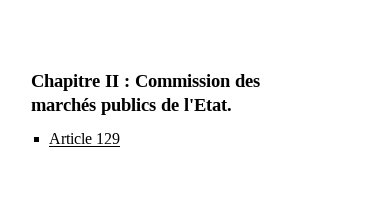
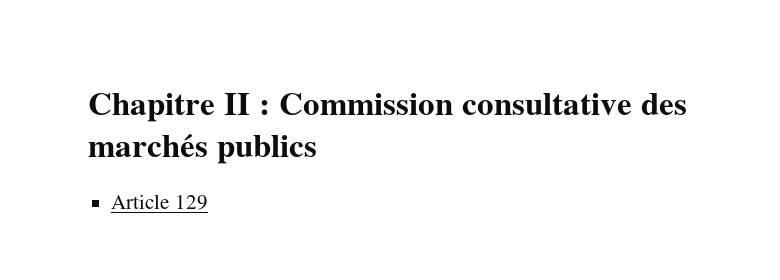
(231, 80) none -> [461,93,632,115] consultative
[161,98,232,111] de l'Etat. -> (317, 149) none

